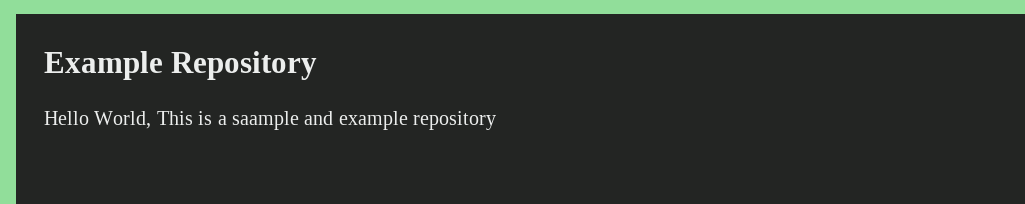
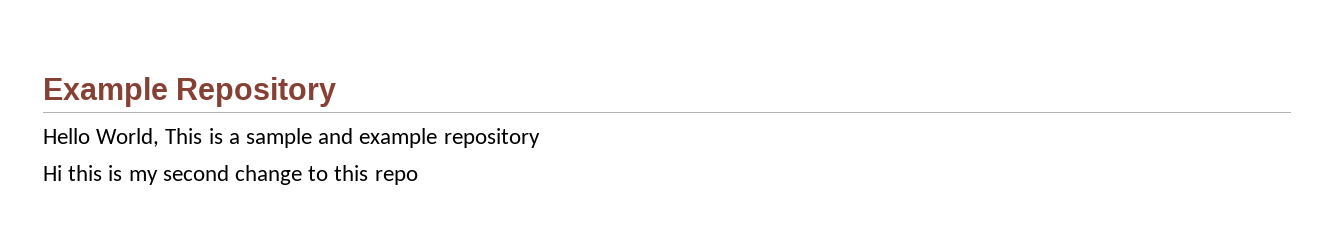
[232,111,299,130] saample -> [246,128,313,148] sample
(497, 120) none -> [43,165,418,185] // Hi this is my second change to this repo

